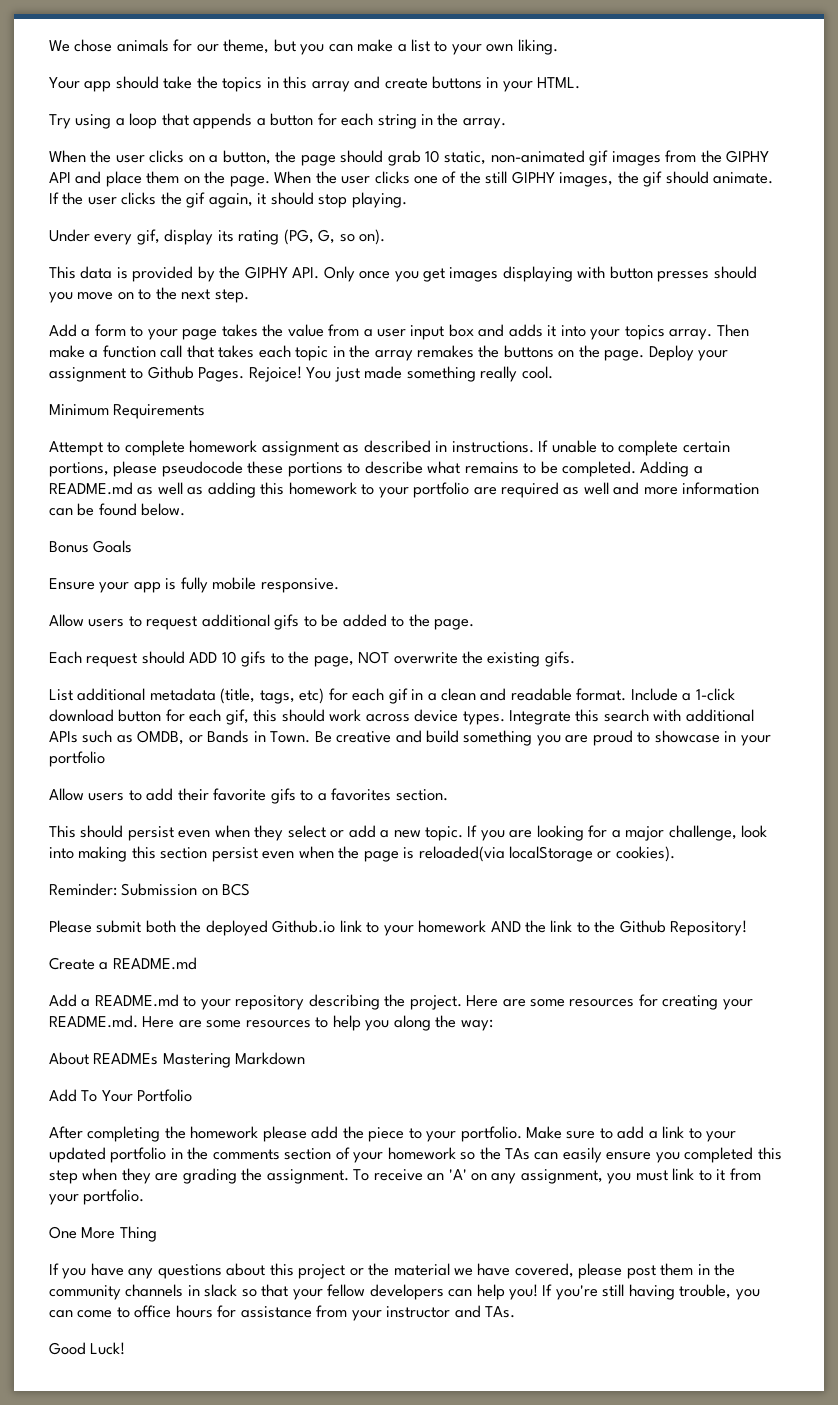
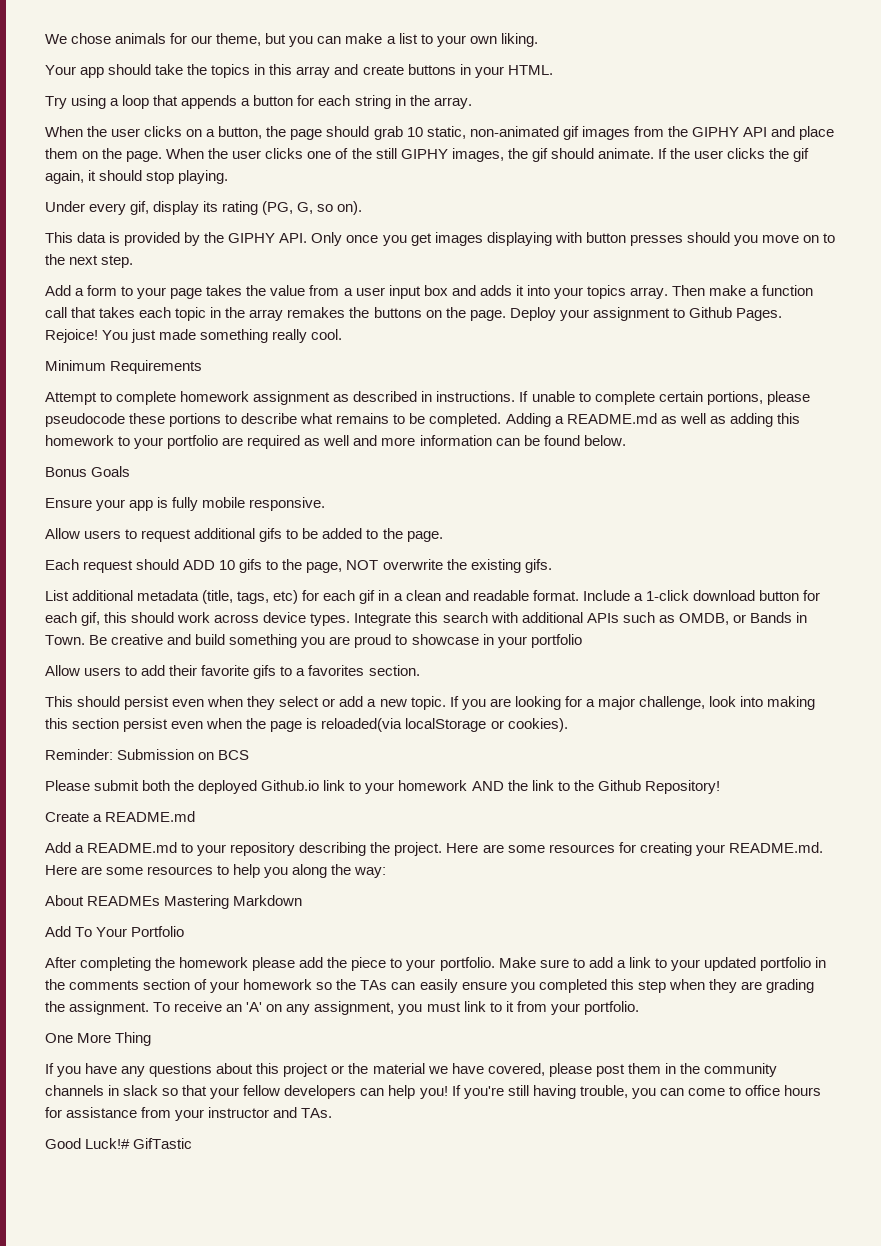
[90,1342,126,1355] Luck! -> [85,1138,193,1149] Luck!# GifTastic

